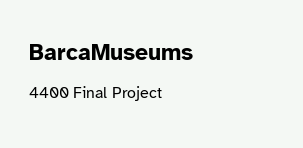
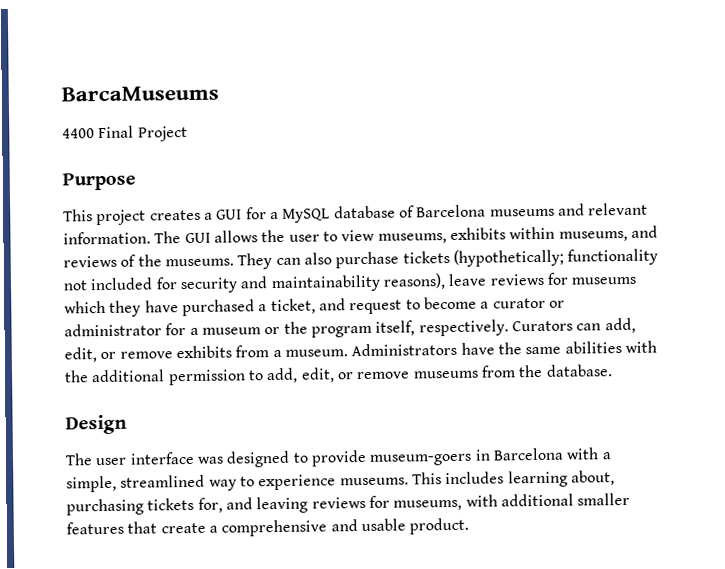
(162, 93) none -> [62,172,136,191] [63,202,649,226] [63,225,658,245] [63,248,659,270] [63,272,638,294] [64,296,565,317] [64,317,636,338] [64,340,657,363] [64,364,613,386] [65,414,127,435] [65,447,612,468] [66,470,615,493] [66,492,631,516] [66,517,470,537] // Purpose // This project creates a GUI for a MySQL database of Barcelona museums and relevant information. The GUI allows the user to view museums, exhibits within museums, and reviews of the museums. They can also purchase tickets (hypothetically; functionality not included for security and maintainability reasons), leave reviews for museums which they have purchased a ticket, and request to become a curator or administrator for a museum or the program itself, respectively. Curators can add, edit, or remove exhibits from a museum. Administrators have the same abilities with the additional permission to add, edit, or remove museums from the database. // Design // The user interface was designed to provide museum-goers in Barcelona with a simple, streamlined way to experience museums. This includes learning about, purchasing tickets for, and leaving reviews for museums, with additional smaller features that create a comprehensive and usable product.

